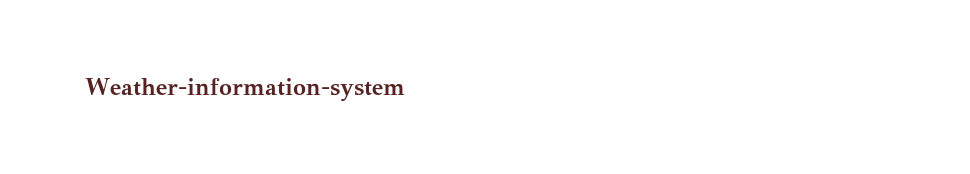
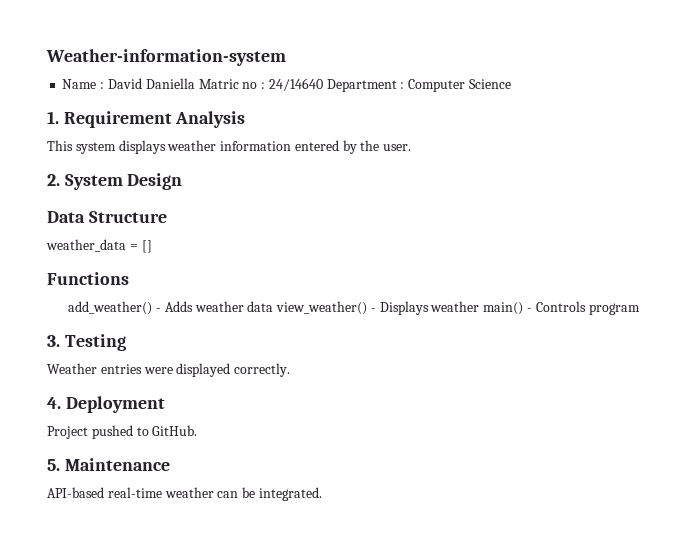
(405, 90) none -> [62,78,511,92] [47,111,246,128] [47,140,412,154] [47,173,183,190] [47,211,167,223] [46,239,152,253] [47,272,129,285] [68,301,640,315] [47,334,126,351] [47,363,291,377] [47,396,165,413] [47,425,198,439] [47,458,170,471] [47,487,322,501] // Name : David Daniella Matric no : 24/14640 Department : Computer Science // 1. Requirement Analysis // This system displays weather information entered by the user. // 2. System Design // Data Structure // weather_data = [] // Functions // add_weather() - Adds weather data view_weather() - Displays weather main() - Controls program // 3. Testing // Weather entries were displayed correctly. // 4. Deployment // Project pushed to GitHub. // 5. Maintenance // API-based real-time weather can be integrated.

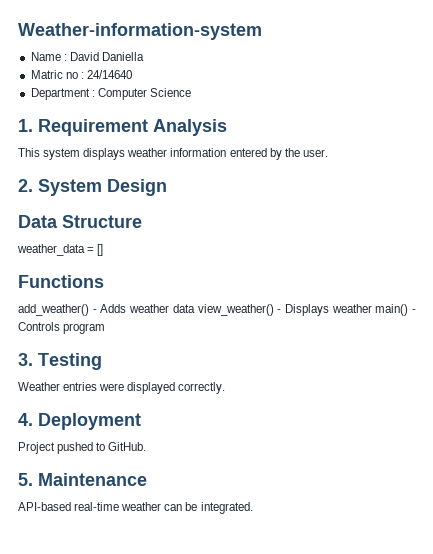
(195, 83) none -> (144, 56) //
(323, 84) none -> (132, 74) //

